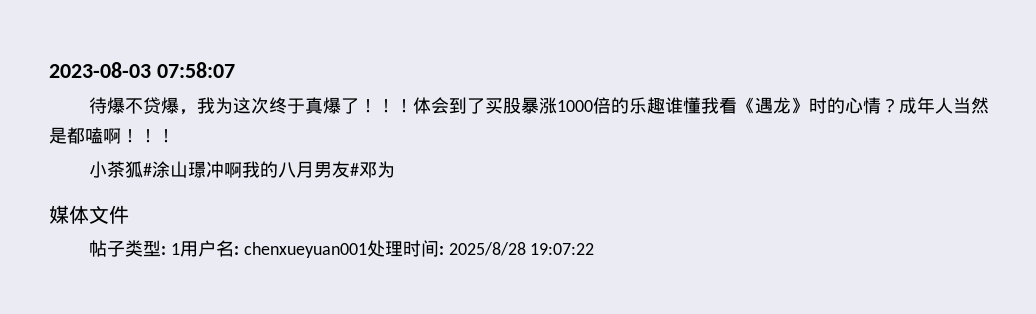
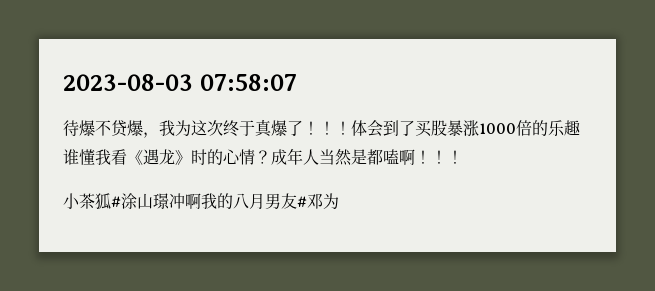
[49,205,129,224] [88,240,595,258] // 媒体文件 // 帖子类型: 1用户名: chenxueyuan001处理时间: 2025/8/28 19:07:22 -> (339, 201) none

